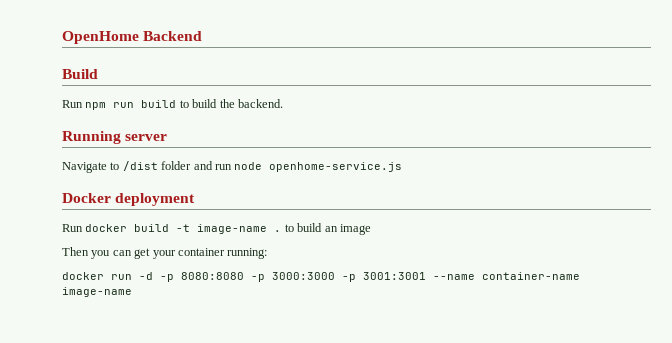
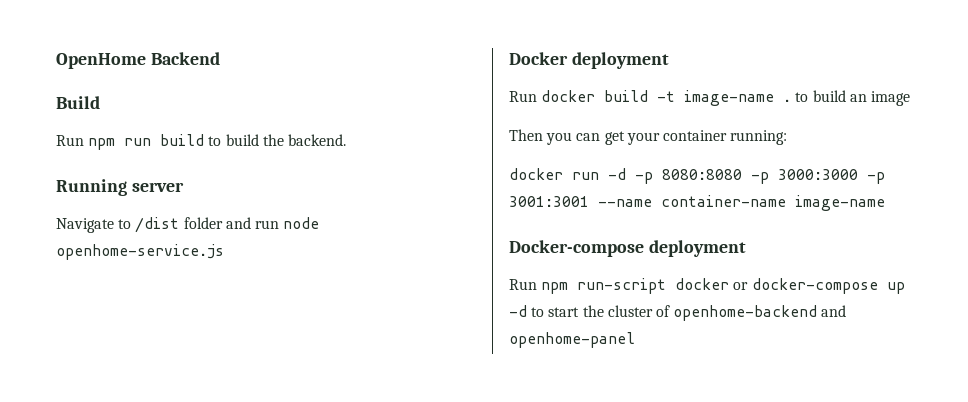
(132, 292) none -> [509,240,746,257] [509,278,905,294] [509,305,847,321] [509,332,635,348] // Docker-compose deployment // Run npm run-script docker or docker-compose up -d to start the cluster of openhome-backend and openhome-panel

